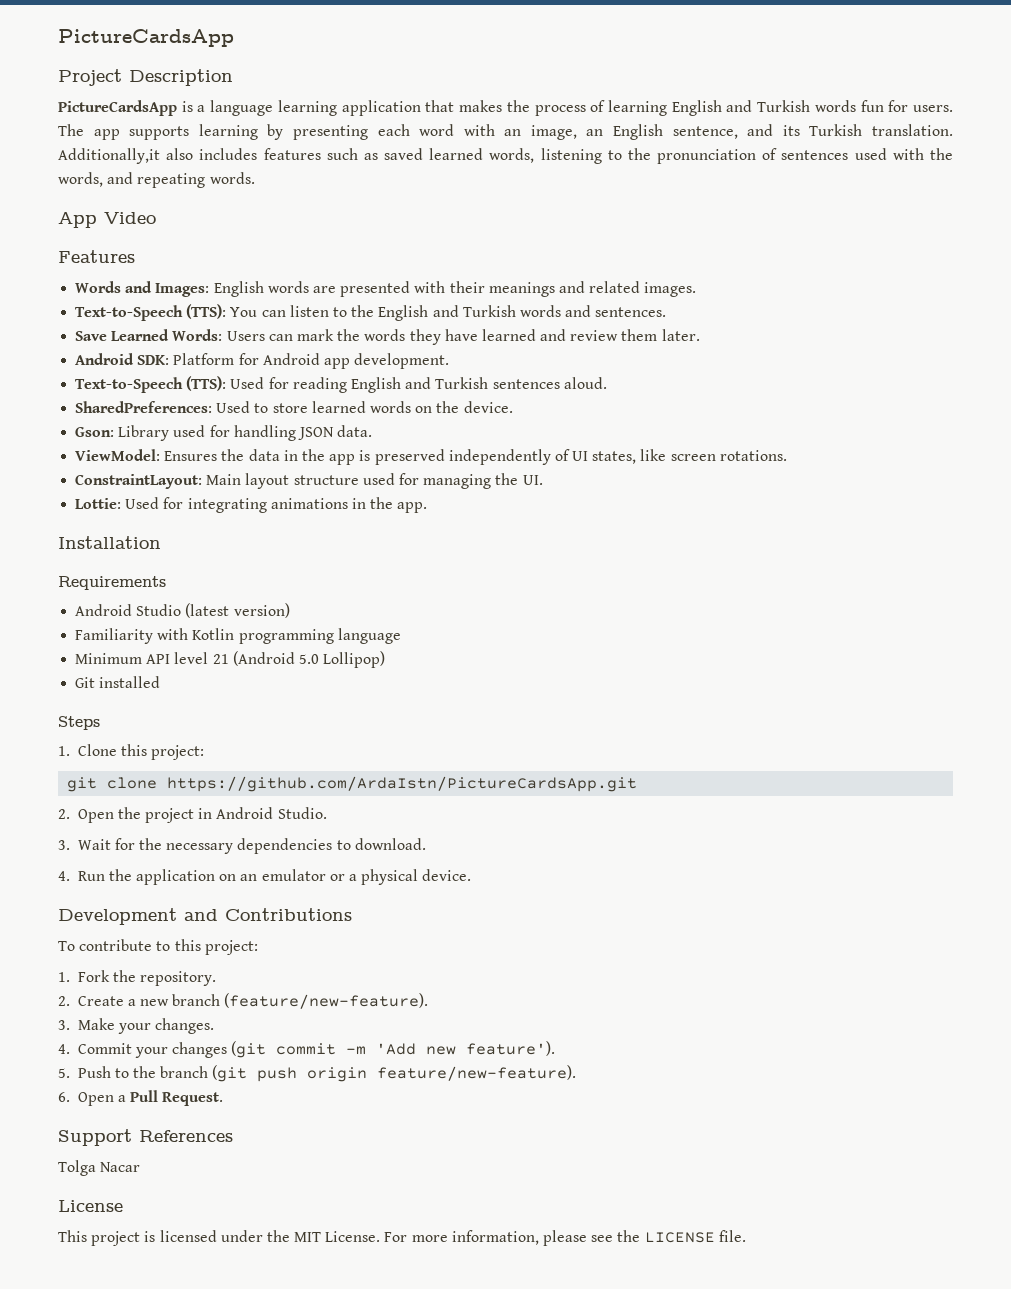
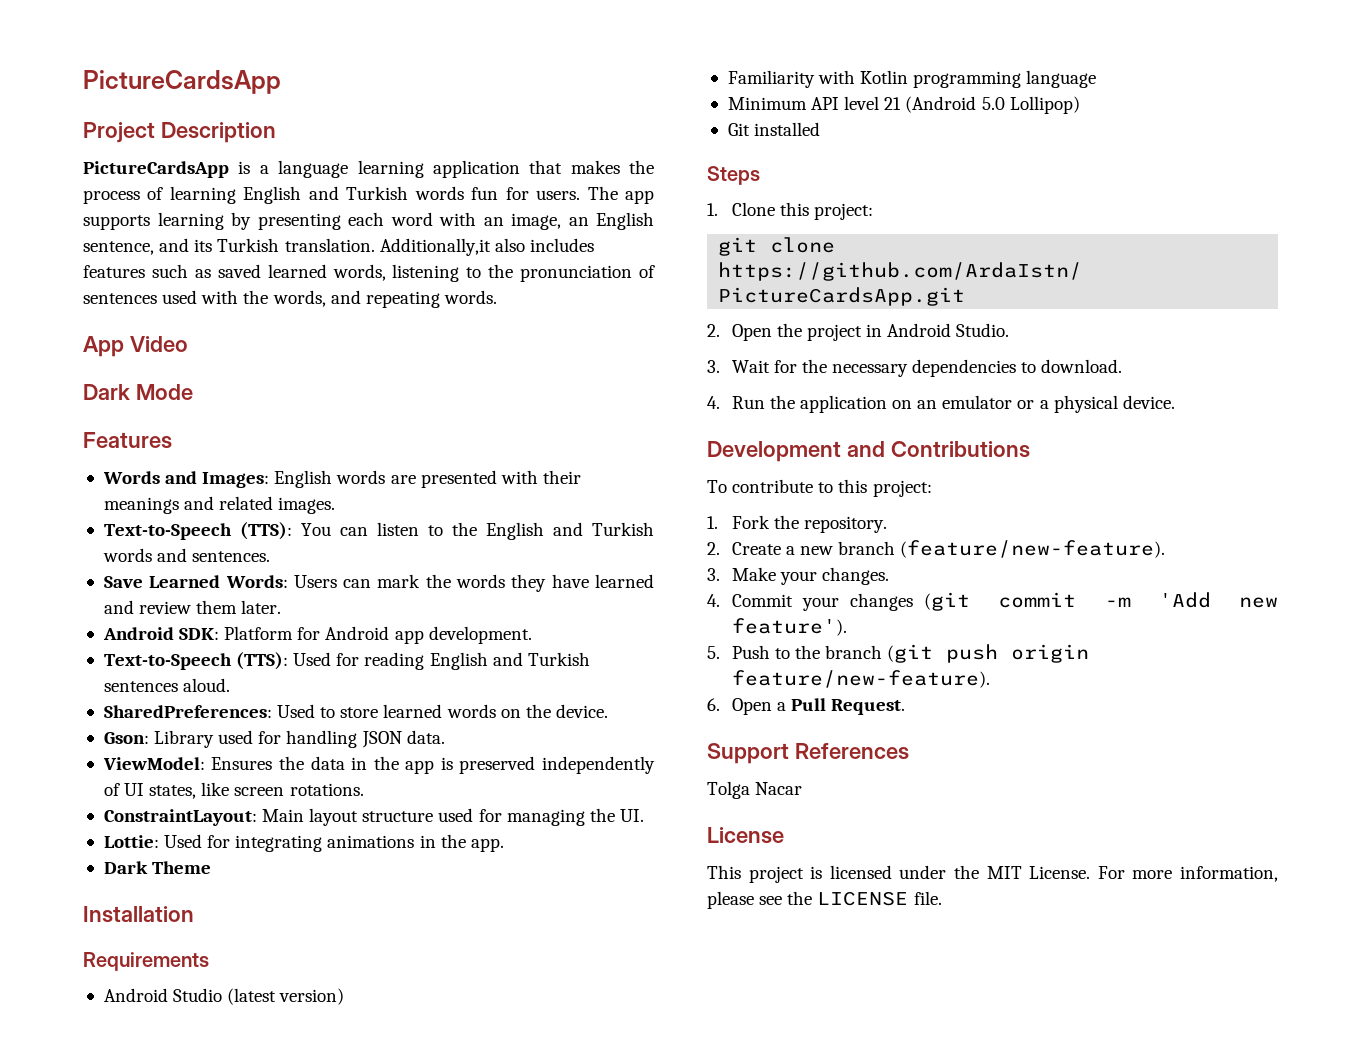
(156, 218) none -> [83,384,193,400] // Dark Mode
(428, 507) none -> [103,861,212,874] // Dark Theme

